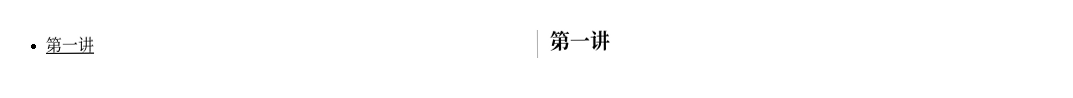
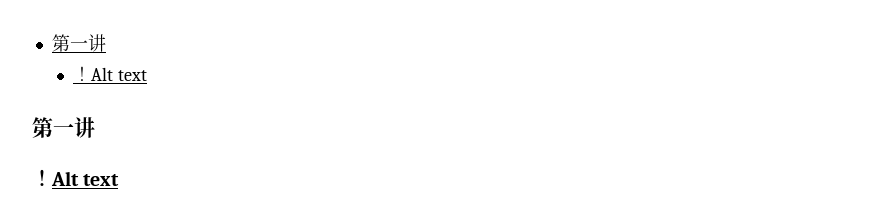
[44,36,95,53] [549,30,611,51] 第一讲 // 第一讲 -> [51,34,106,52] [73,66,148,81] [32,117,95,138] [32,169,120,187] 第一讲 // ！Alt text // 第一讲 // ！Alt text

